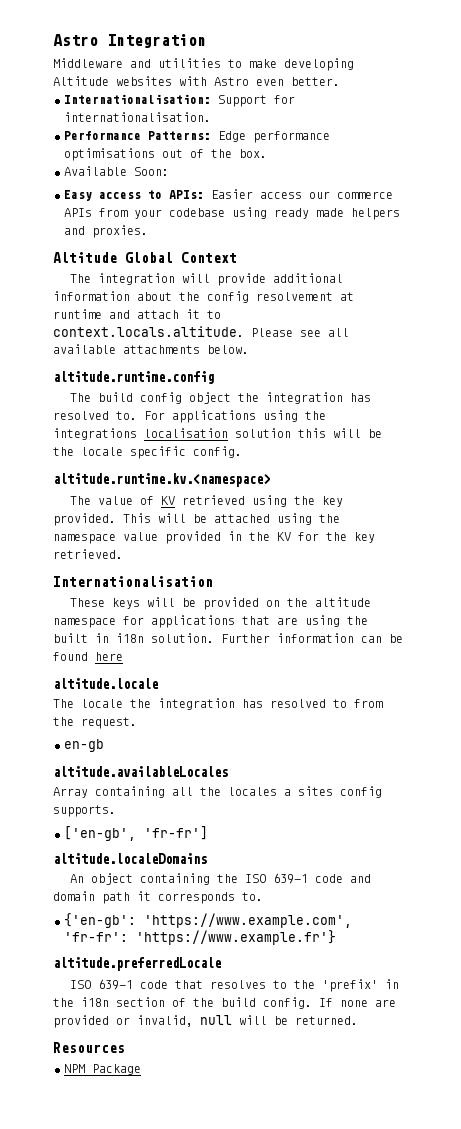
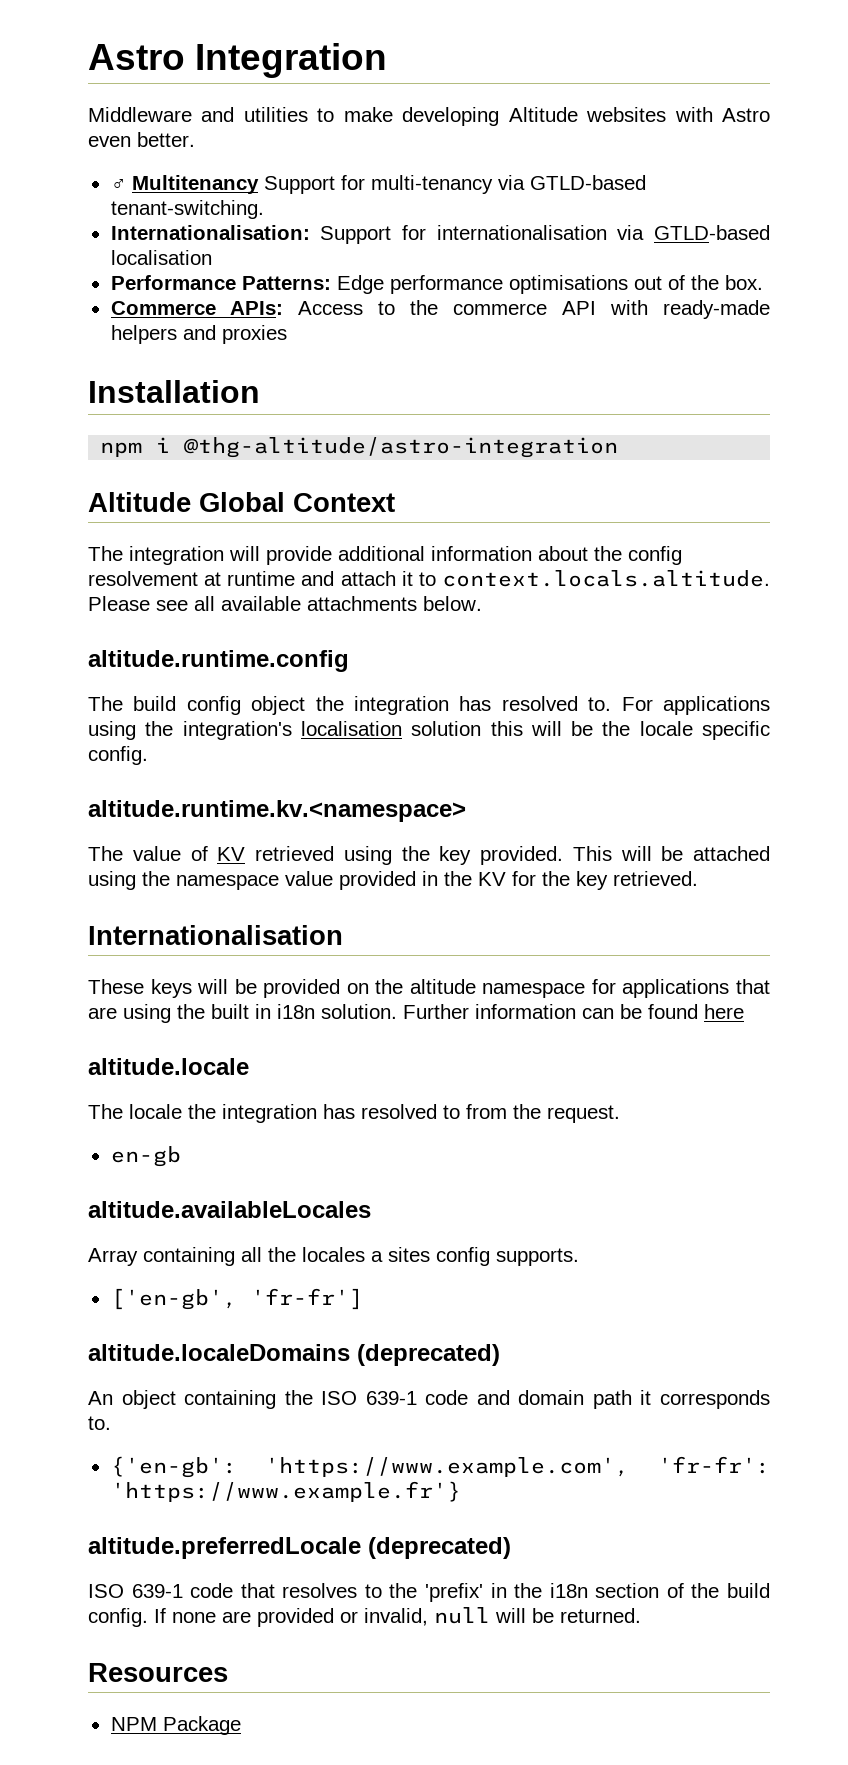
(340, 81) none -> [110,175,646,194] [110,200,264,219] // ♂ Multitenancy Support for multi-tenancy via GTLD-based tenant-switching.
[64,112,211,122] internationalisation. -> [436,225,771,240] [110,250,212,265] internationalisation via GTLD-based localisation
[64,166,169,176] [64,189,393,201] [64,207,400,220] [64,225,148,238] Available Soon: // Easy access to APIs: Easier access our commerce APIs from your codebase using ready made helpers and proxies. -> [110,300,770,319] [110,325,287,344] [88,380,260,403] [100,437,619,458] Commerce APIs: Access to the commerce API with ready-made helpers and proxies // Installation // npm i @thg-altitude/astro-integration
[53,428,137,440] integrations -> [182,721,292,740] integration's
(207, 858) none -> [357,1344,500,1366] (deprecated)
(221, 964) none -> [368,1537,511,1559] (deprecated)

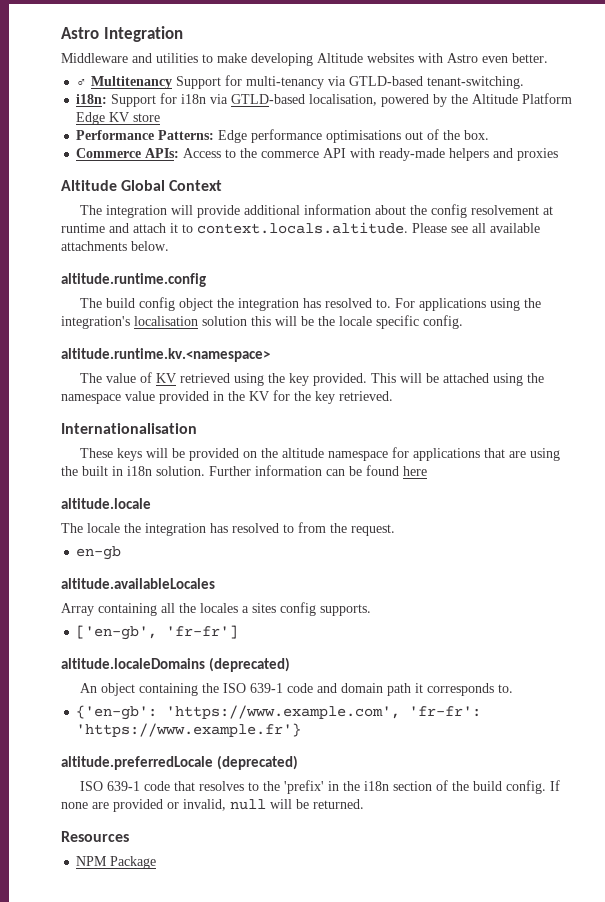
[110,225,771,244] [110,250,212,265] Internationalisation: Support for internationalisation via GTLD-based localisation -> [76,93,573,107] [76,112,161,125] i18n: Support for i18n via GTLD-based localisation, powered by the Altitude Platform Edge KV store
[88,380,260,403] [100,437,619,458] // Installation // npm i @thg-altitude/astro-integration -> (559, 154) none

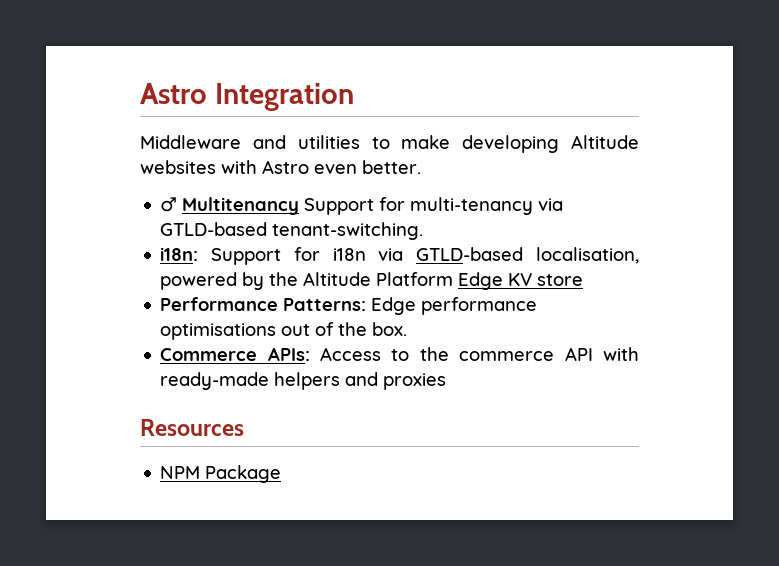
[61,180,223,191] [80,204,554,218] [61,222,540,234] [61,241,169,251] [61,273,206,287] [80,297,542,311] [61,315,463,329] [61,348,270,362] [80,372,545,386] [61,390,393,404] [61,423,197,434] [80,447,561,461] [61,465,427,476] [61,498,151,509] [61,522,395,536] [76,546,122,560] [61,578,215,589] [61,602,371,616] [76,625,239,640] [61,657,290,672] [80,683,514,696] [76,705,482,720] [76,723,302,737] [61,755,298,770] [80,780,561,794] [61,799,364,812] // Altitude Global Context // The integration will provide additional information about the config resolvement at runtime and attach it to context.locals.altitude. Please see all available attachments below. // altitude.runtime.config // The build config object the integration has resolved to. For applications using the integration's localisation solution this will be the locale specific config. // altitude.runtime.kv.<namespace> // The value of KV retrieved using the key provided. This will be attached using the namespace value provided in the KV for the key retrieved. // Internationalisation // These keys will be provided on the altitude namespace for applications that are using the built in i18n solution. Further information can be found here // altitude.locale // The locale the integration has resolved to from the request. // en-gb // altitude.availableLocales // Array containing all the locales a sites config supports. // ['en-gb', 'fr-fr'] // altitude.localeDomains (deprecated) // An object containing the ISO 639-1 code and domain path it corresponds to. // {'en-gb': 'https://www.example.com', 'fr-fr': 'https://www.example.fr'} // altitude.preferredLocale (deprecated) // ISO 639-1 code that resolves to the 'prefix' in the i18n section of the build config. If none are provided or invalid, null will be returned. -> (447, 381) none

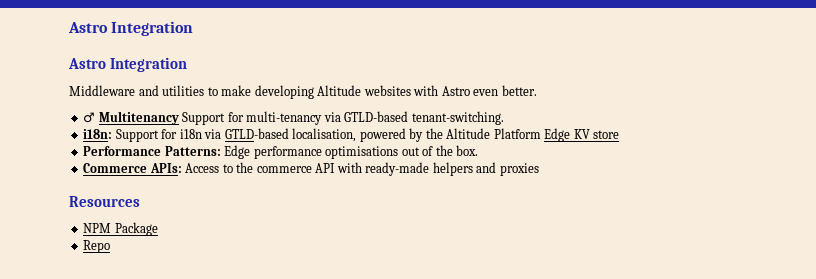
[140,83,354,111] Astro Integration -> [68,21,194,36] [68,57,188,72] Astro Integration // Astro Integration
(282, 474) none -> [83,240,111,253] // Repo

